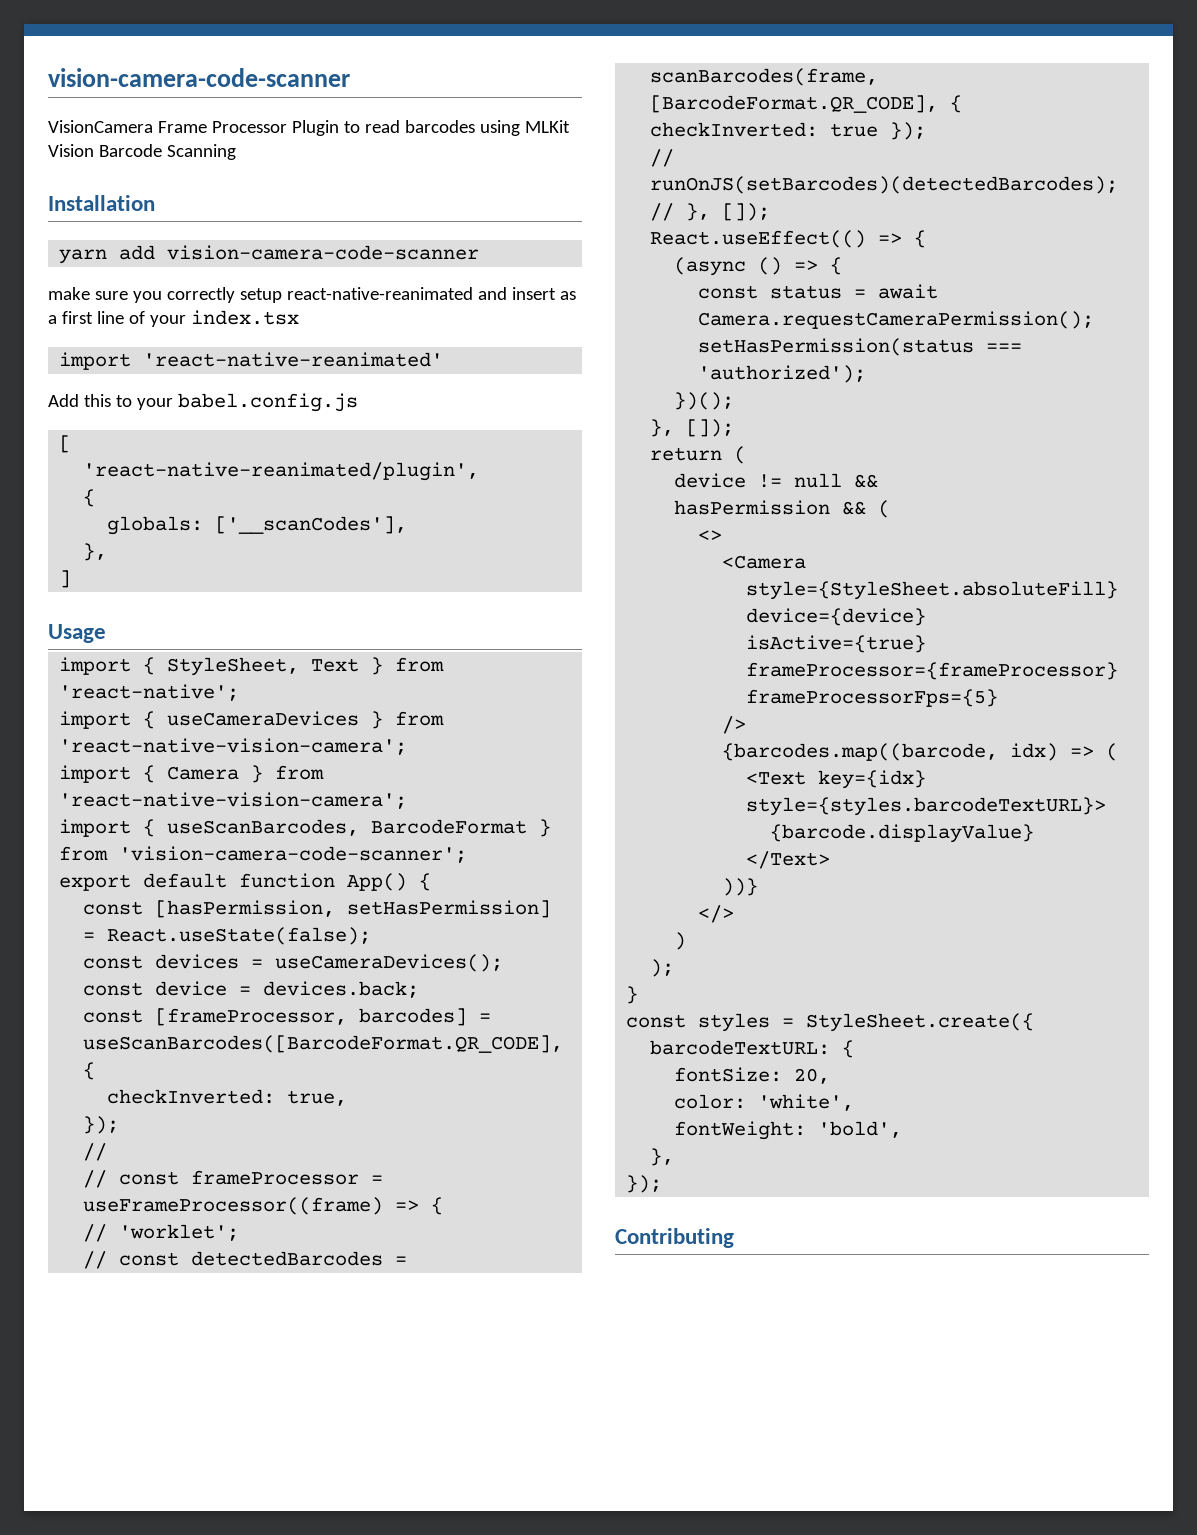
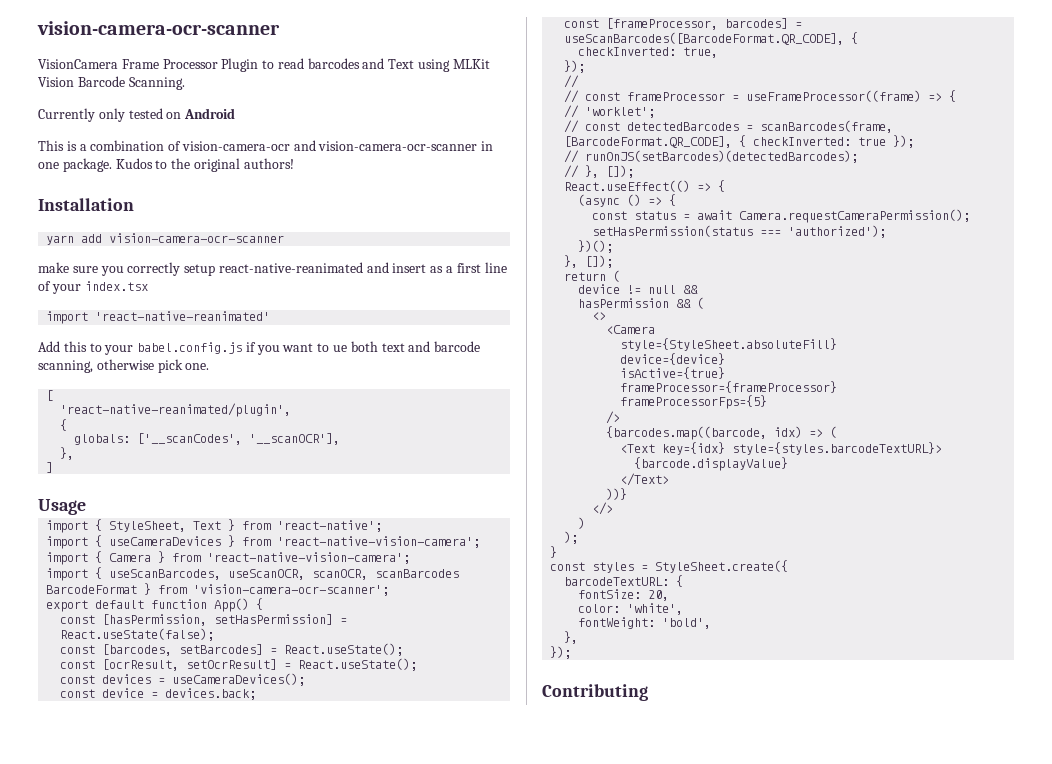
[48,68,350,87] vision-camera-code-scanner -> [37,21,280,35] vision-camera-ocr-scanner
(475, 126) none -> [362,58,415,69] and Text
[166,144,236,160] Scanning -> [128,77,185,90] [38,108,236,122] [38,140,494,151] [38,158,294,172] Scanning. // Currently only tested on Android // This is a combination of vision-camera-ocr and vision-camera-ocr-scanner in one package. Kudos to the original authors!
[167,245,480,260] vision-camera-code-scanner -> [109,233,285,243] vision-camera-ocr-scanner
(358, 402) none -> [245,341,481,355] [38,359,210,373] if you want to ue both text and barcode scanning, otherwise pick one.
[215,516,408,534] ['__scanCodes'], -> [137,433,341,445] ['__scanCodes', '__scanOCR'],
(360, 827) none -> [228,569,460,580] useScanOCR, scanOCR, scanBarcodes
[119,846,468,863] 'vision-camera-code-scanner'; -> [193,584,390,596] 'vision-camera-ocr-scanner';
(372, 936) none -> [60,643,404,656] [60,658,418,671] // const [barcodes, setBarcodes] = React.useState(); // const [ocrResult, setOcrResult] = React.useState();

